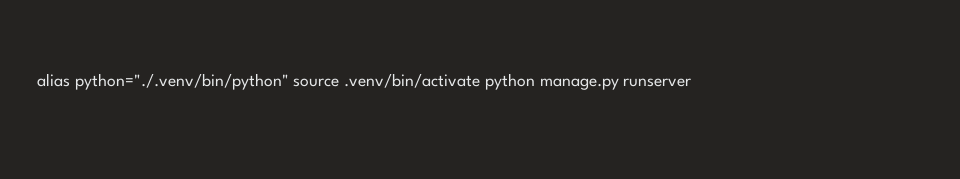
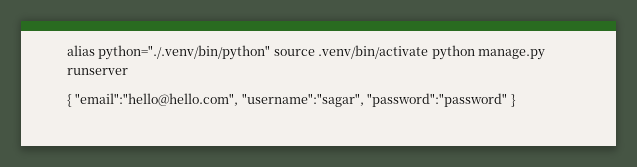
(692, 82) none -> [67,93,516,107] // { "email":"hello@hello.com", "username":"sagar", "password":"password" }

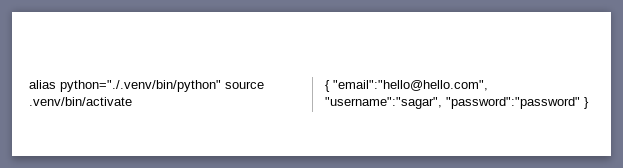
[431,45,545,60] [67,68,128,75] python manage.py runserver -> (132, 101) none

